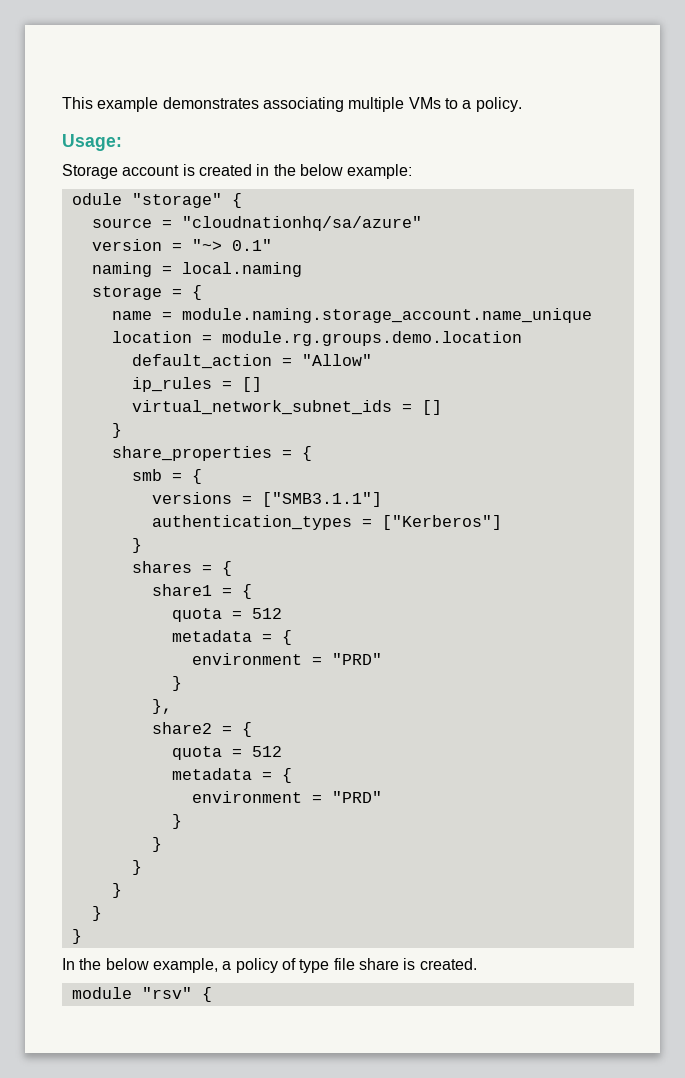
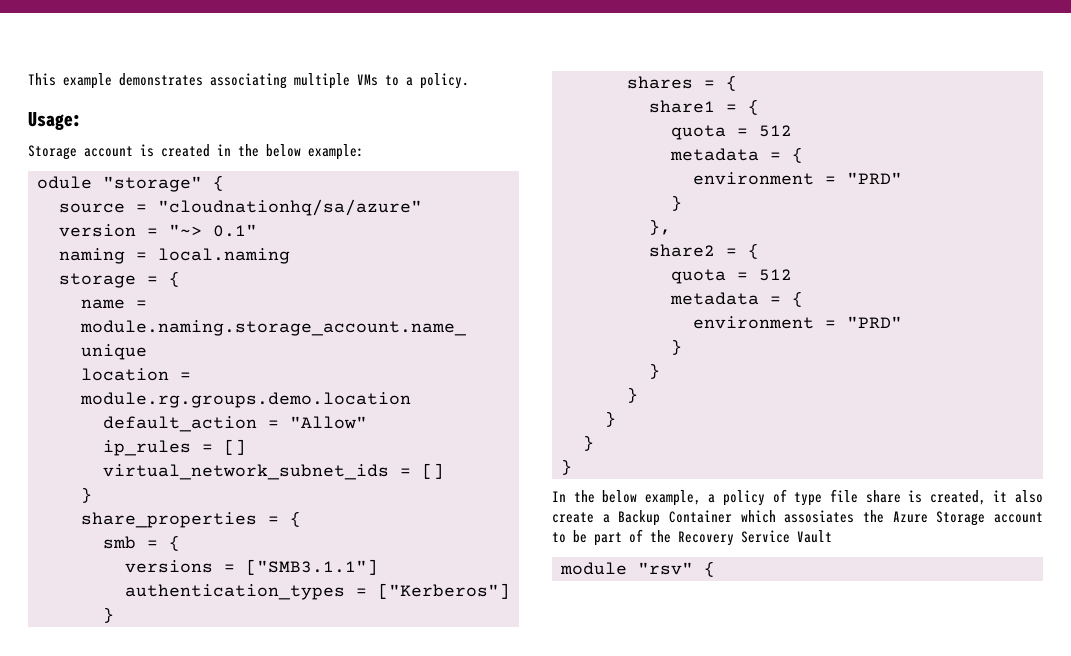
[419,958,477,970] created. -> [929,490,1043,505] [552,510,1043,526] [552,529,832,546] created, it also create a Backup Container which assosiates the Azure Storage account to be part of the Recovery Service Vault

